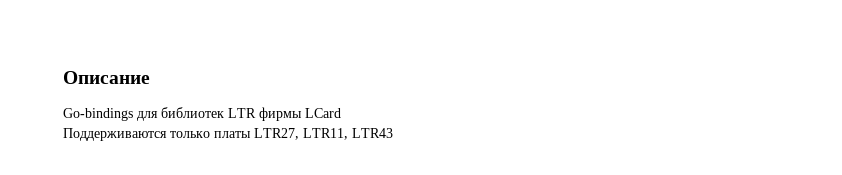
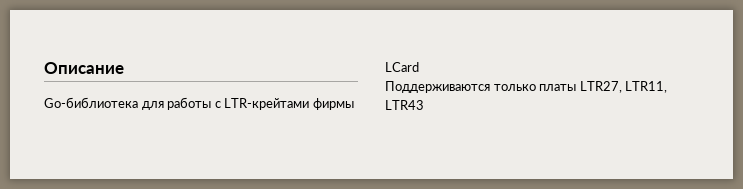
[63,107,256,121] Go-bindings для библиотек LTR -> [44,97,310,110] Go-библиотека для работы с LTR-крейтами

